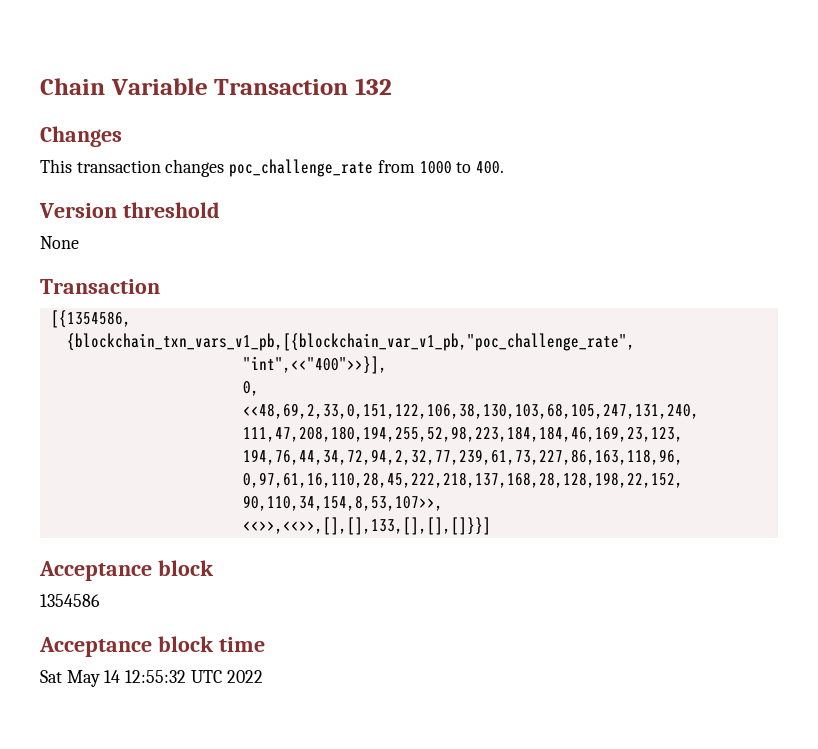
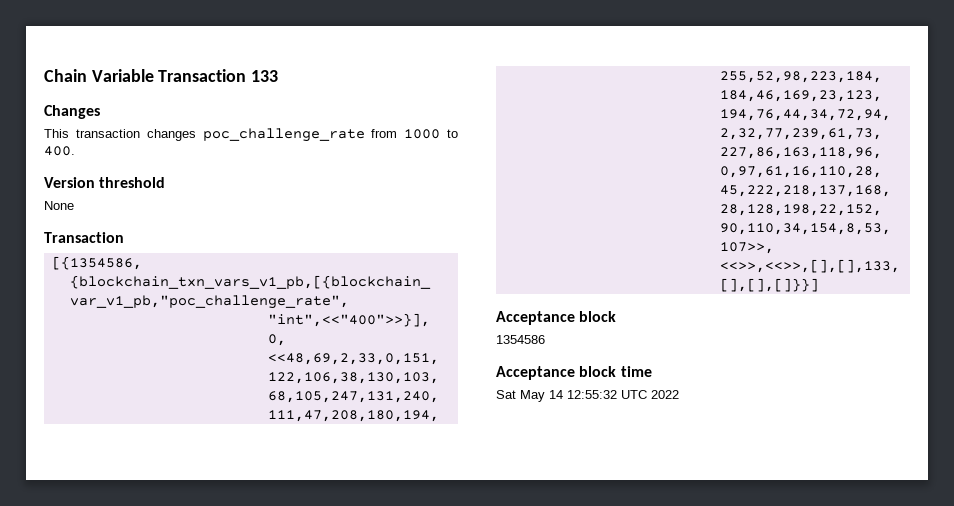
[354,78,392,95] 132 -> [251,70,279,82] 133

